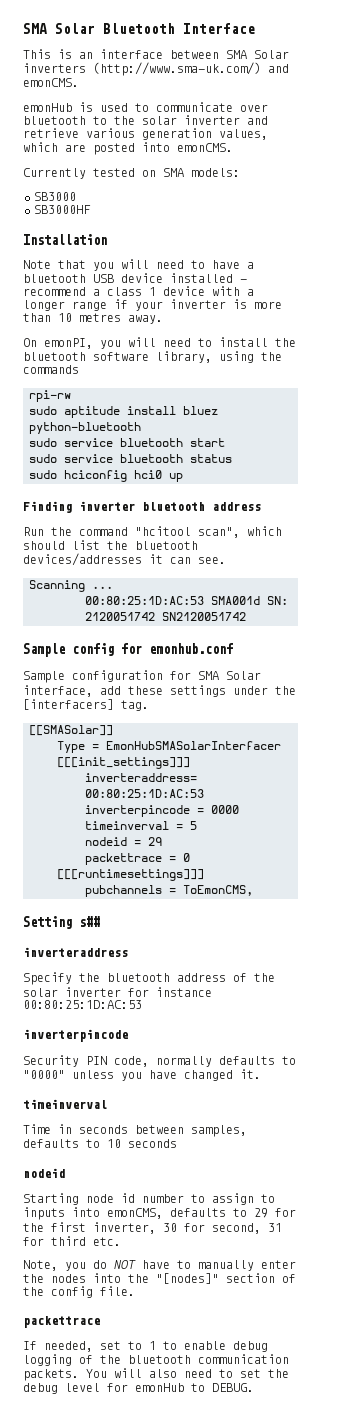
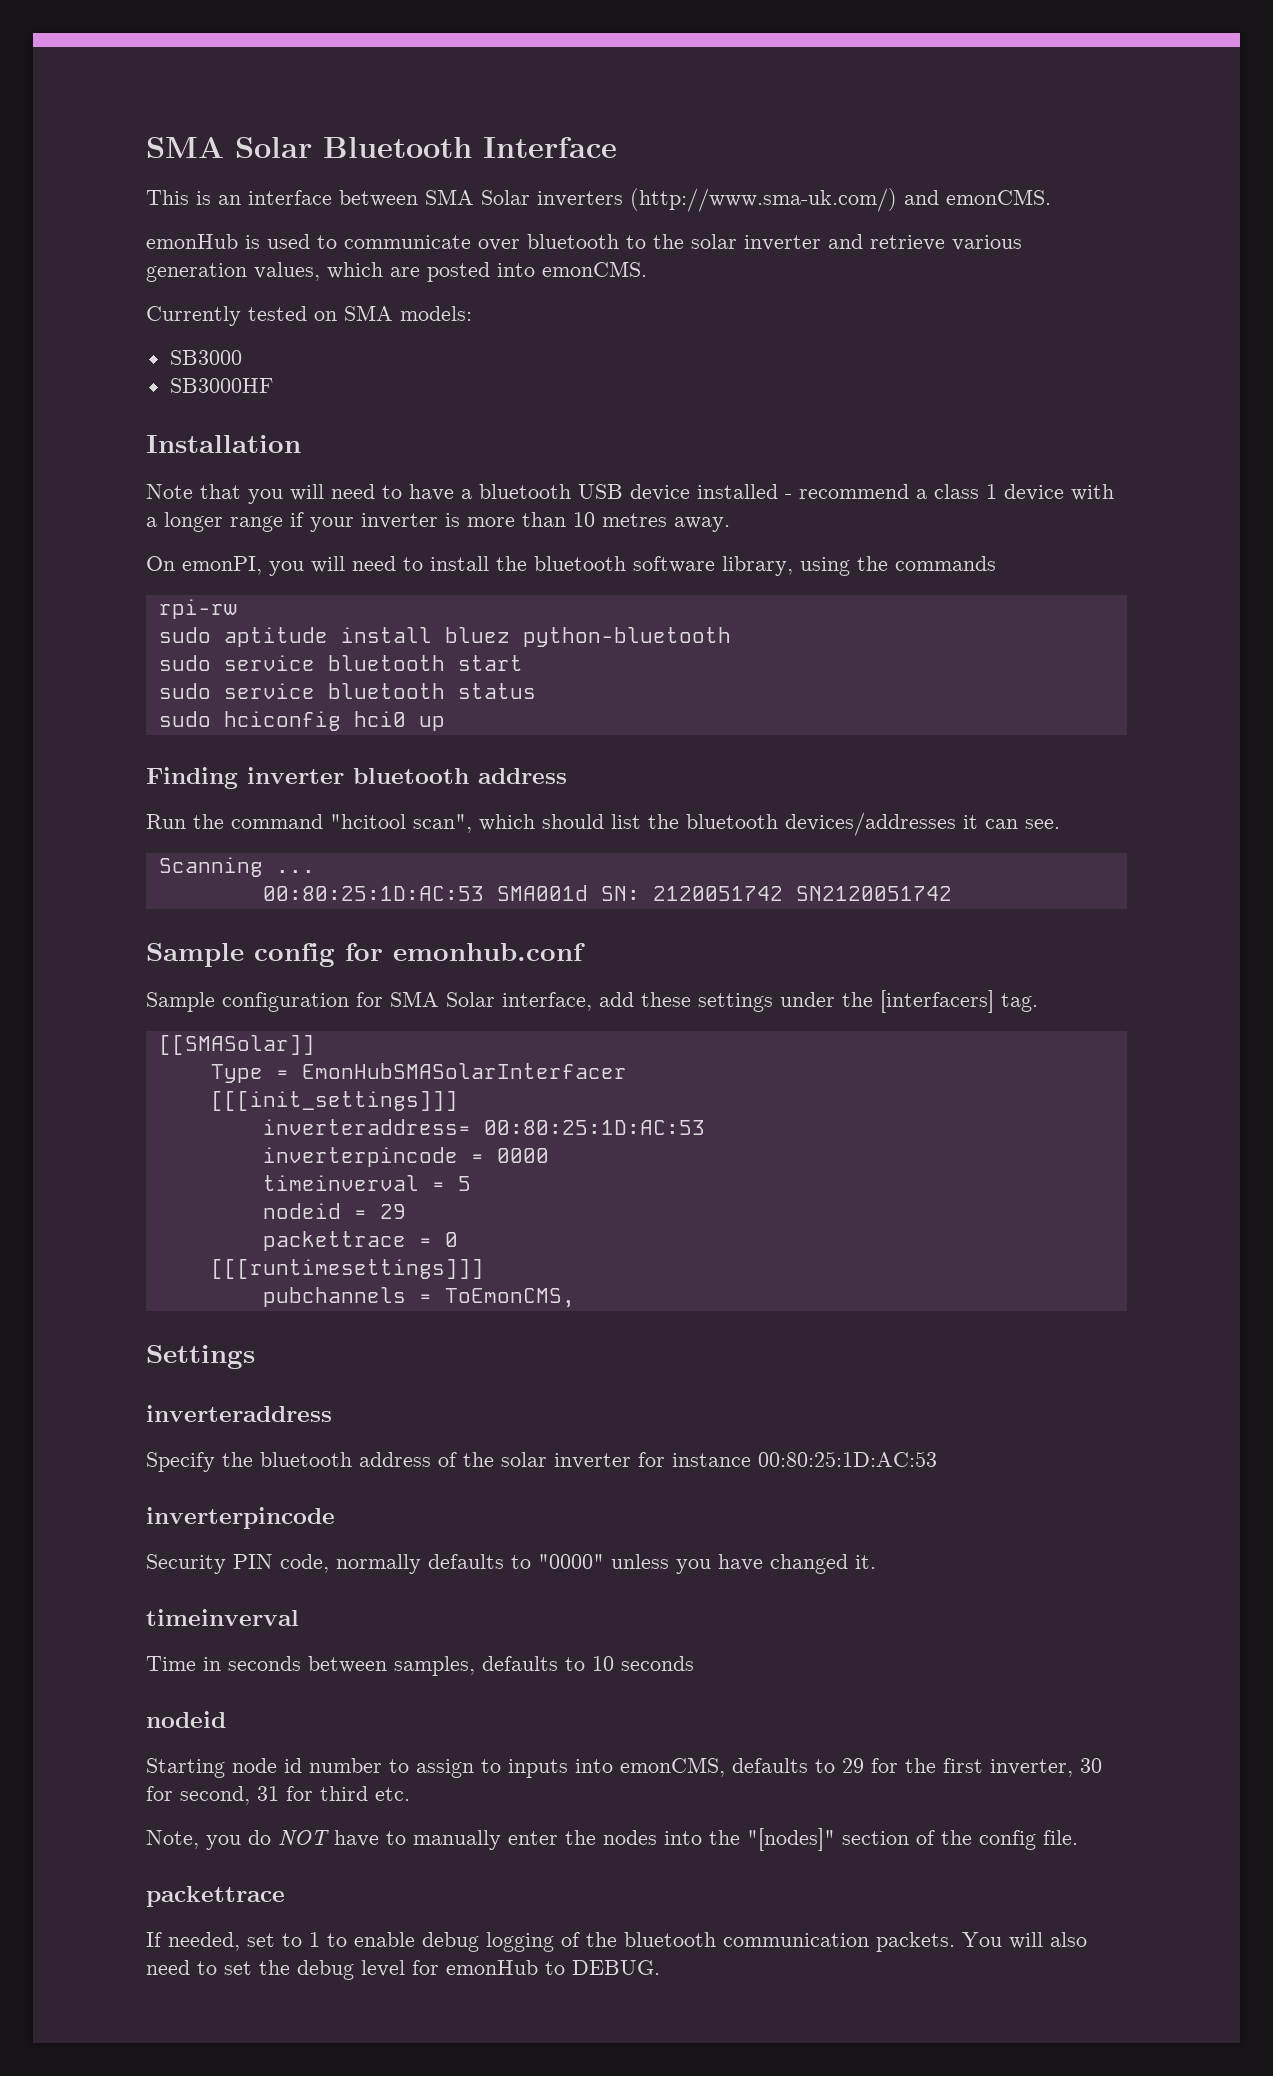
[23,916,100,929] Setting s## -> [146,1345,255,1369] Settings

